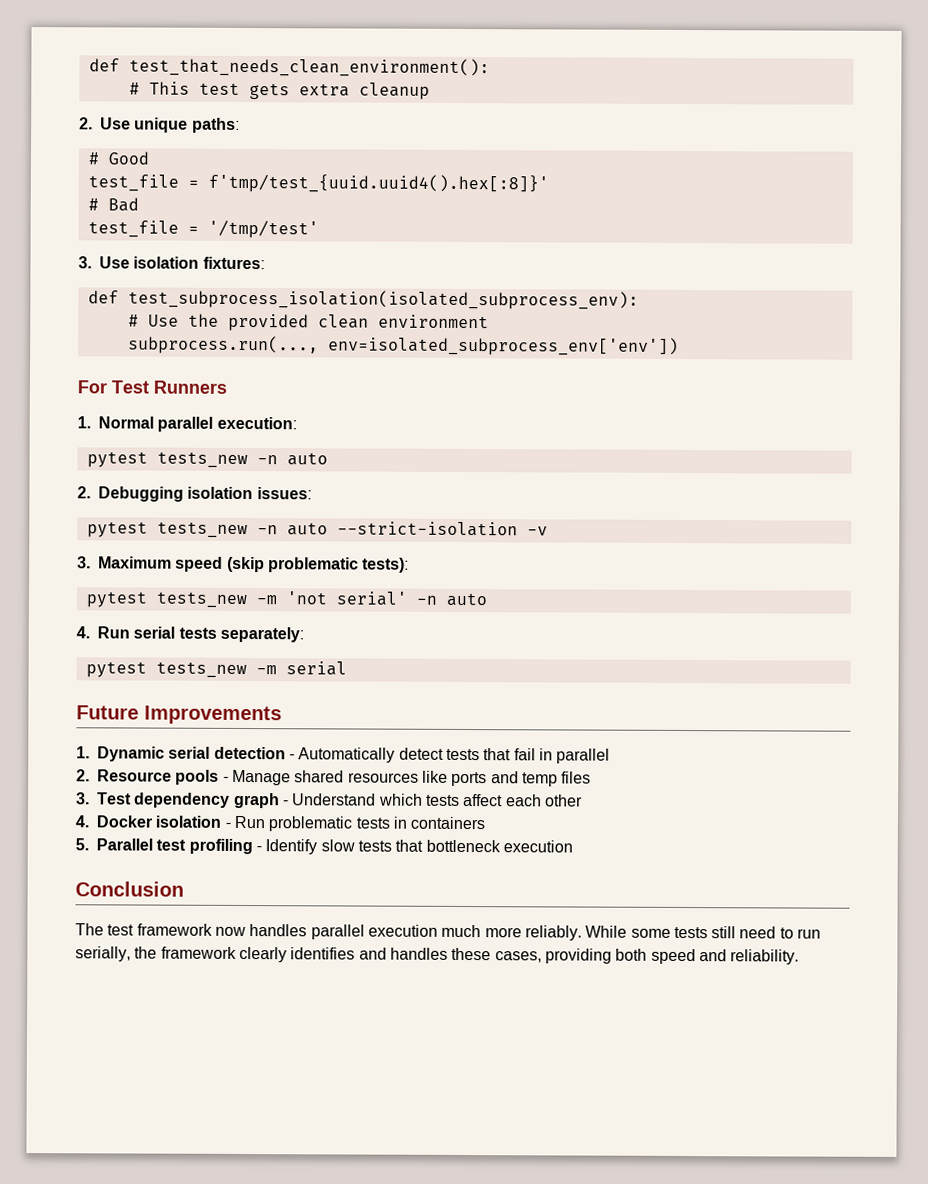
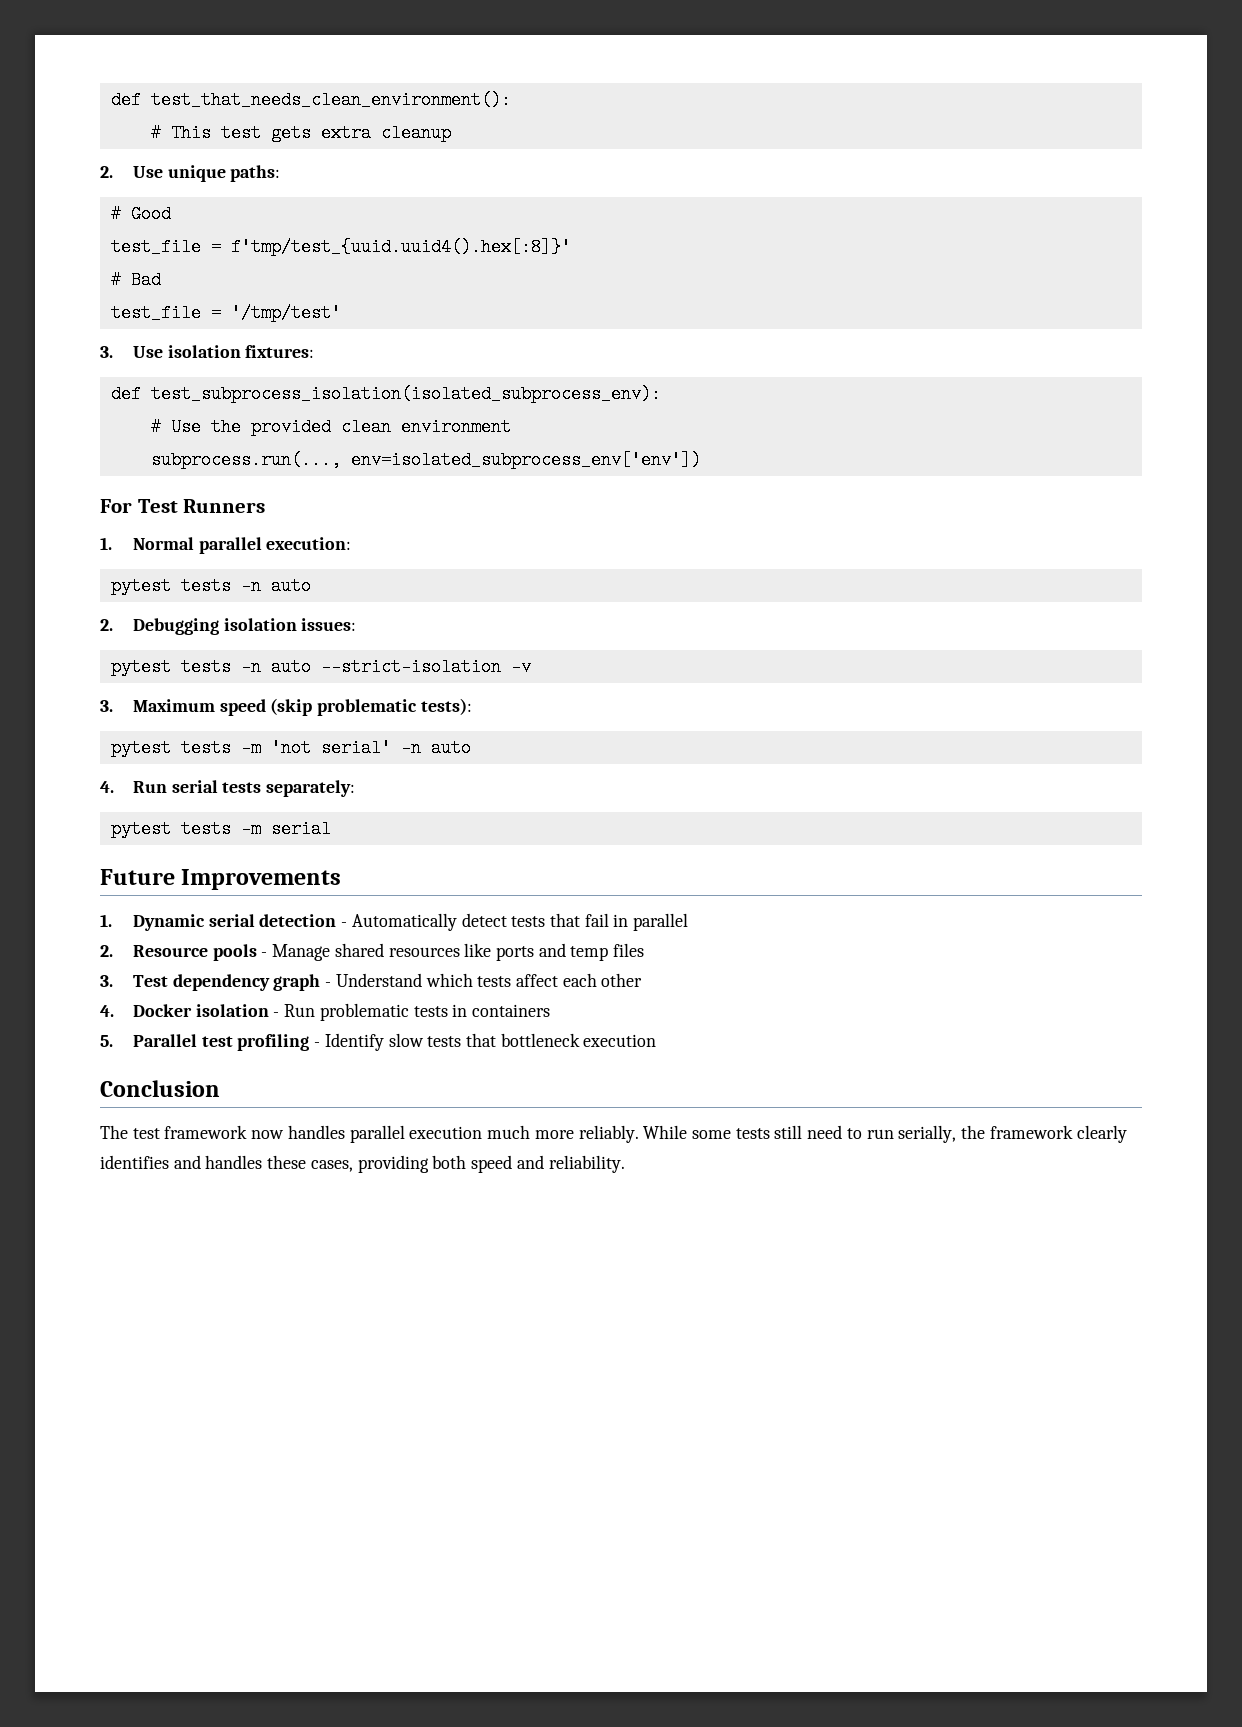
[156,451,248,469] tests_new -> [180,577,231,595] tests
[156,521,248,539] tests_new -> [180,658,231,676] tests
[155,591,247,609] tests_new -> [180,739,231,757] tests
[155,661,247,679] tests_new -> [180,820,231,838] tests

